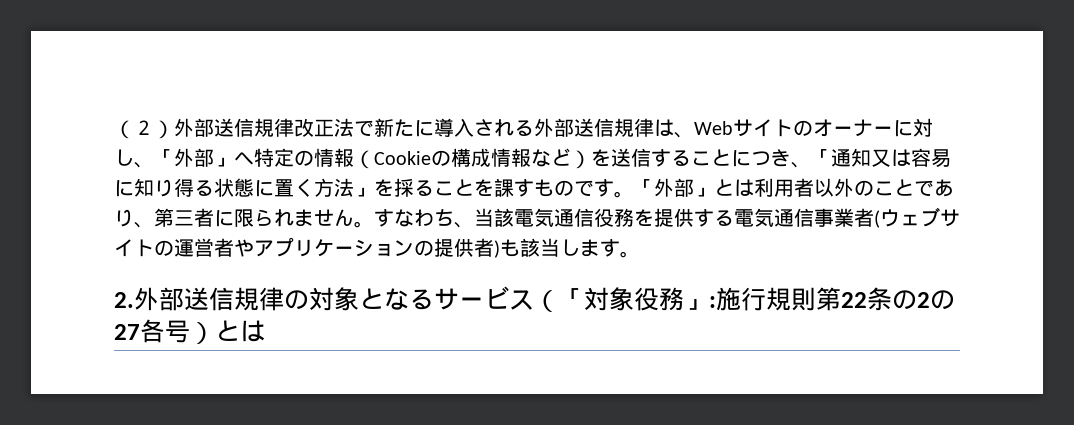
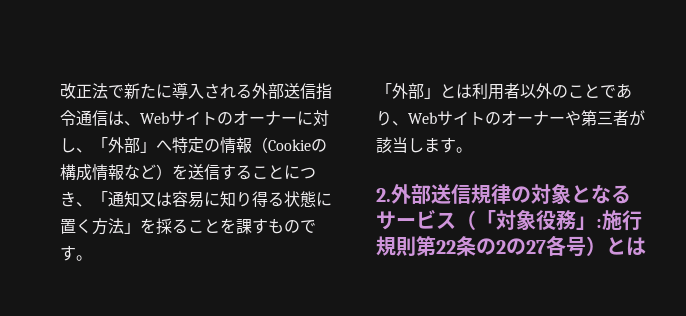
[114,118,294,139] （２）外部送信規律 -> (60, 91) none
[614,118,654,137] 規律 -> [316,83,332,100] [60,110,108,126] 指令通信
(634, 194) none -> (92, 258) //
[154,207,960,228] [114,237,520,258] 第三者に限られません。すなわち、当該電気通信役務を提供する電気通信事業者(ウェブサイトの運営者やアプリケーションの提供者)も -> [408,110,645,126] Webサイトのオーナーや第三者が

